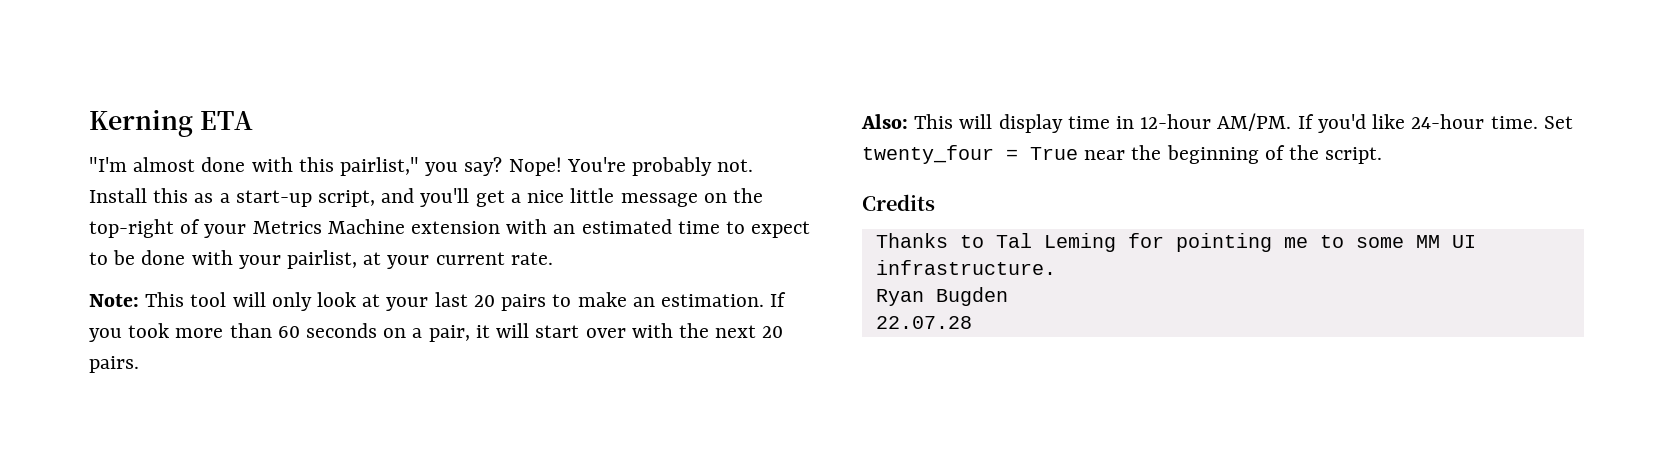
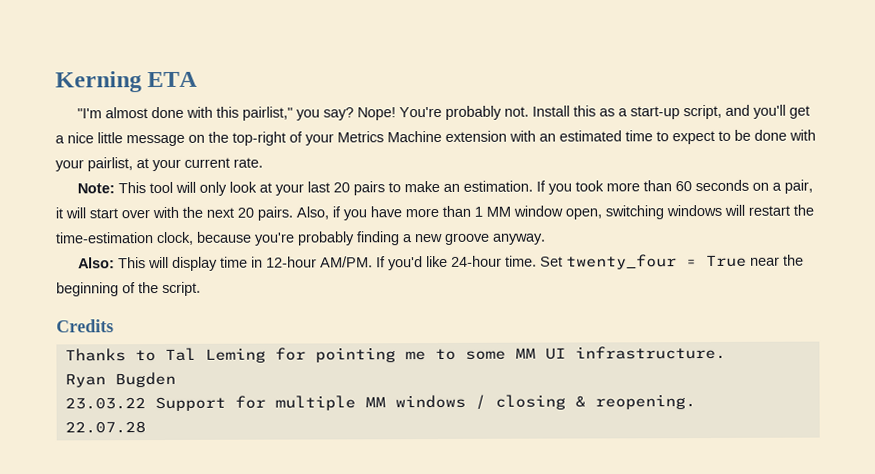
(139, 364) none -> [296,204,814,221] [55,231,546,246] Also, if you have more than 1 MM window open, switching windows will restart the time-estimation clock, because you're probably finding a new groove anyway.
(1008, 296) none -> [64,394,696,412] // 23.03.22 Support for multiple MM windows / closing & reopening.

